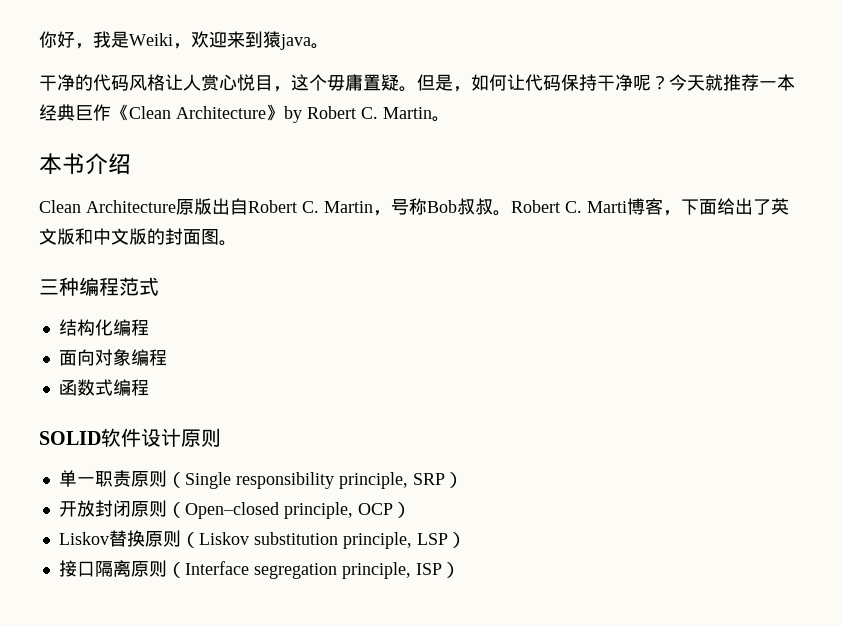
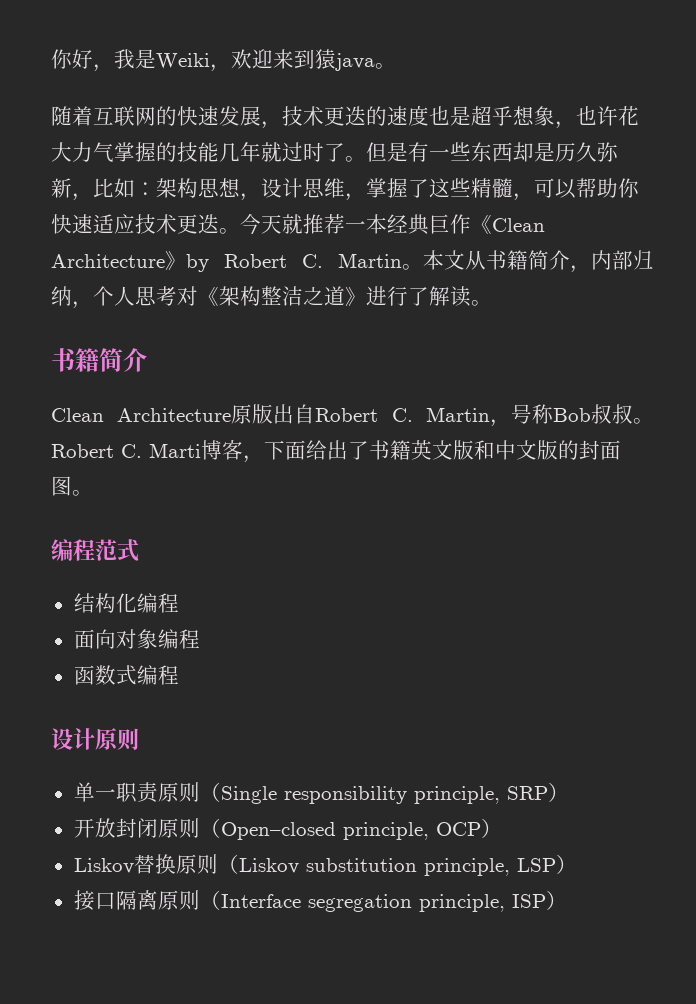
[39,74,669,92] 干净的代码风格让人赏心悦目，这个毋庸置疑。但是，如何让代码保持干净呢？ -> [51,105,639,129] [51,142,618,162] [51,178,639,201] [51,214,240,234] 随着互联网的快速发展，技术更迭的速度也是超乎想象，也许花大力气掌握的技能几年就过时了。但是有一些东西却是历久弥新，比如：架构思想，设计思维，掌握了这些精髓，可以帮助你快速适应技术更迭。
[39,153,131,175] // 本书介绍 -> [423,250,654,273] [51,286,492,309] [51,348,147,372] 本文从书籍简介，内部归纳，个人思考对《架构整洁之道》进行了解读。 // 书籍简介
(771, 207) none -> [369,440,411,460] 书籍
[39,277,79,296] 三种 -> (93, 493) none
[39,428,141,447] SOLID软件 -> (179, 675) none

